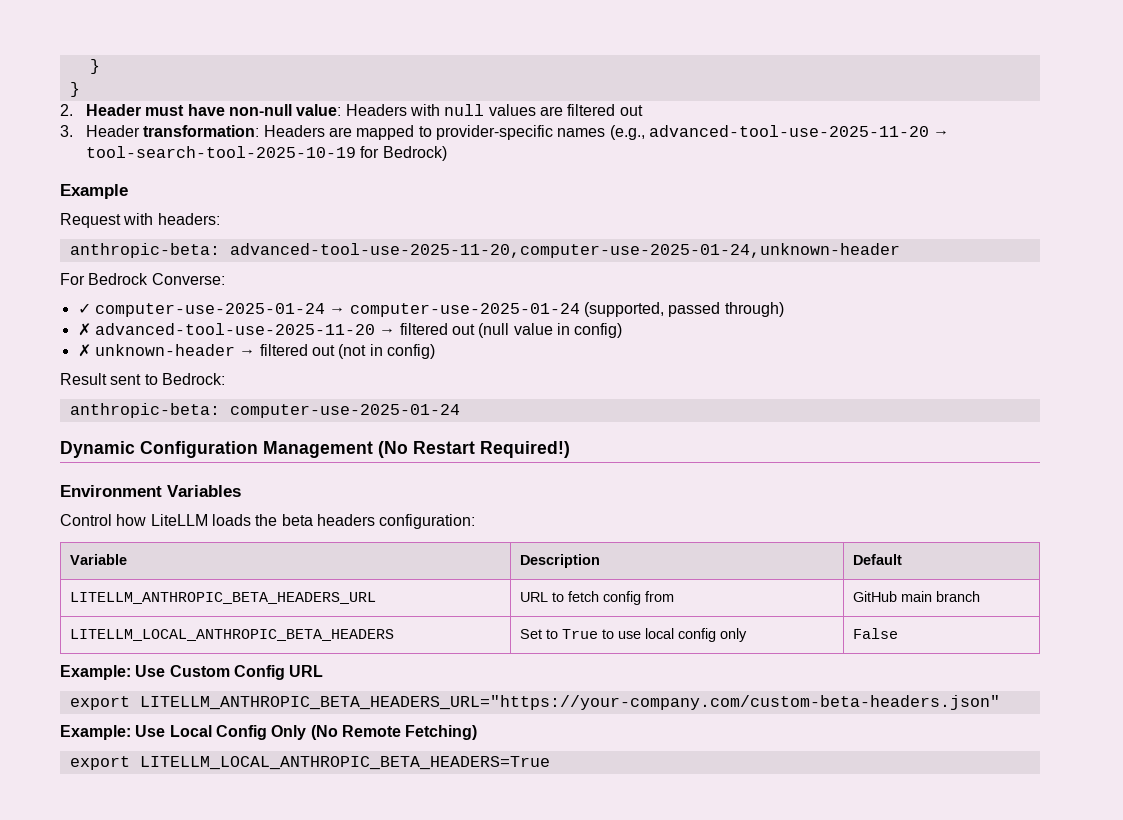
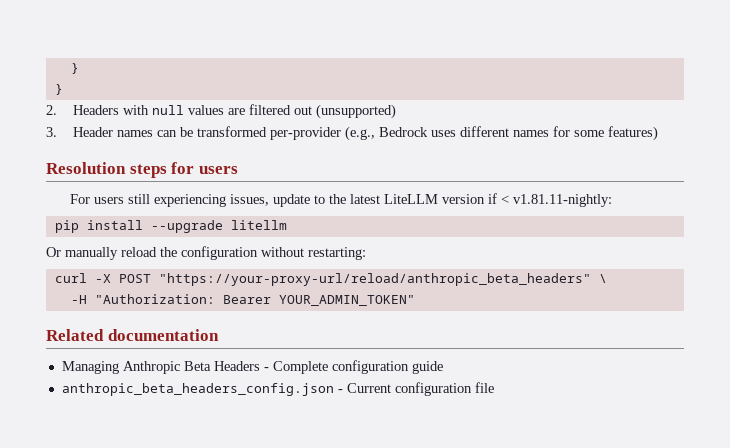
[86,104,342,116] Header must have non-null value: -> (57, 110) none
(643, 110) none -> [316,104,397,119] (unsupported)
[143,125,950,140] [86,146,447,161] [60,184,128,199] [60,213,220,228] [69,243,900,258] [60,273,225,285] [77,302,784,317] [77,323,623,338] [77,344,435,359] [60,373,225,385] [69,403,460,418] [60,441,570,458] [60,485,241,497] [60,514,476,529] [69,554,127,565] [519,554,600,568] [852,554,902,565] [69,592,376,604] [519,591,674,605] [852,591,980,602] [69,629,394,641] [519,628,747,642] [852,628,898,639] [60,665,324,680] [69,695,1000,710] [60,725,478,740] [69,756,550,770] transformation: Headers are mapped to provider-specific names (e.g., advanced-tool-use-2025-11-20 → tool-search-tool-2025-10-19 for Bedrock) // Example // Request with headers: // anthropic-beta: advanced-tool-use-2025-11-20,computer-use-2025-01-24,unknown-header // For Bedrock Converse: // ✓ computer-use-2025-01-24 → computer-use-2025-01-24 (supported, passed through) // ✗ advanced-tool-use-2025-11-20 → filtered out (null value in config) // ✗ unknown-header → filtered out (not in config) // Result sent to Bedrock: // anthropic-beta: computer-use-2025-01-24 // Dynamic Configuration Management (No Restart Required!) // Environment Variables // Control how LiteLLM loads the beta headers configuration: // Variable | Description | Default // LITELLM_ANTHROPIC_BETA_HEADERS_URL | URL to fetch config from | GitHub main branch // LITELLM_LOCAL_ANTHROPIC_BETA_HEADERS | Set to True to use local config only | False // Example: Use Custom Config URL // export LITELLM_ANTHROPIC_BETA_HEADERS_URL="https://your-company.com/custom-beta-headers.json" // Example: Use Local Config Only (No Remote Fetching) // export LITELLM_LOCAL_ANTHROPIC_BETA_HEADERS=True -> [117,126,659,141] [46,162,238,178] [70,193,613,207] [54,220,287,233] [46,246,366,260] [54,273,607,286] [70,294,415,306] [46,329,219,341] [61,360,443,374] [61,382,494,396] names can be transformed per-provider (e.g., Bedrock uses different names for some features) // Resolution steps for users // For users still experiencing issues, update to the latest LiteLLM version if < v1.81.11-nightly: // pip install --upgrade litellm // Or manually reload the configuration without restarting: // curl -X POST "https://your-proxy-url/reload/anthropic_beta_headers" \ // -H "Authorization: Bearer YOUR_ADMIN_TOKEN" // Related documentation // Managing Anthropic Beta Headers - Complete configuration guide // anthropic_beta_headers_config.json - Current configuration file

